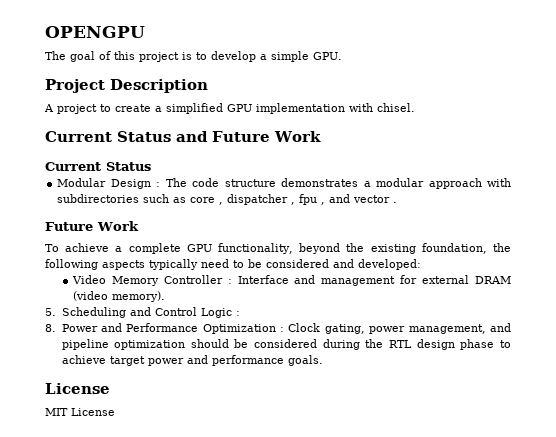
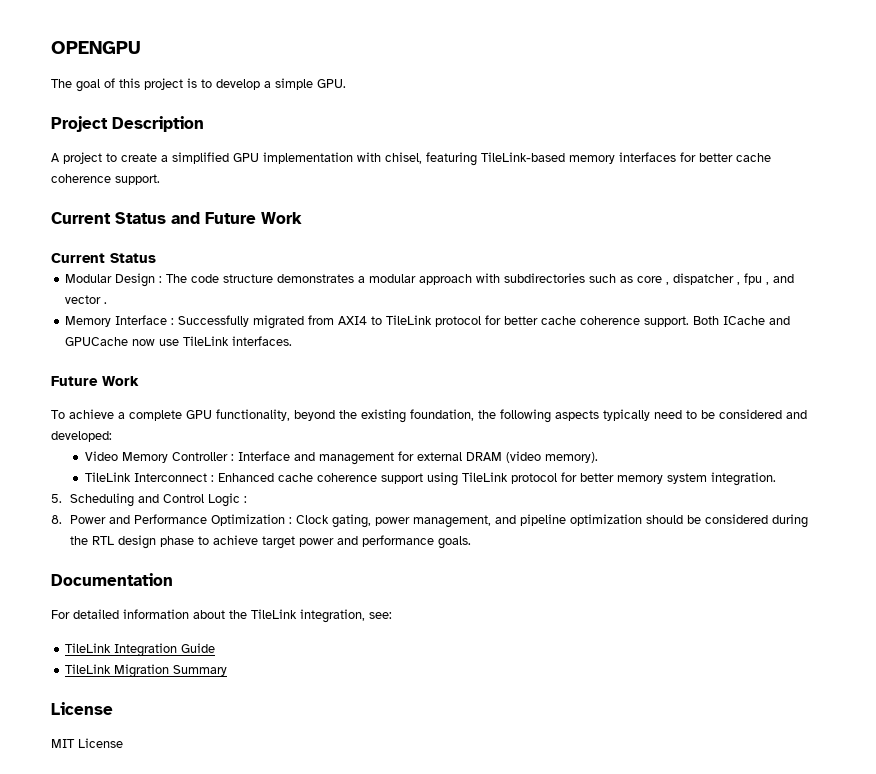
[377,103,415,112] chisel. -> [385,152,771,166] [51,174,160,185] chisel, featuring TileLink-based memory interfaces for better cache coherence support.
(398, 202) none -> [65,315,791,329] [65,336,293,346] // Memory Interface : Successfully migrated from AXI4 to TileLink protocol for better cache coherence support. Both ICache and GPUCache now use TileLink interfaces.
(166, 296) none -> [84,472,776,486] // TileLink Interconnect : Enhanced cache coherence support using TileLink protocol for better memory system integration.
(323, 360) none -> [51,573,173,586] [51,609,392,623] [65,643,216,657] [65,664,228,678] // Documentation // For detailed information about the TileLink integration, see: // TileLink Integration Guide // TileLink Migration Summary

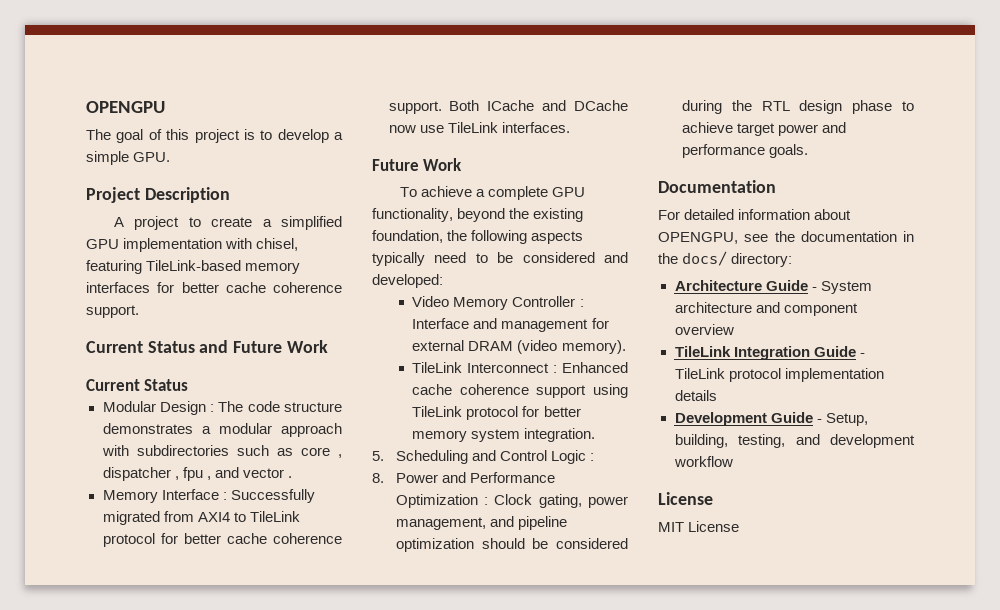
[65,337,129,346] GPUCache -> [574,100,628,111] DCache
[229,609,392,623] [65,643,216,657] [65,664,228,678] the TileLink integration, see: // TileLink Integration Guide // TileLink Migration Summary -> [658,231,914,244] [658,251,793,267] [674,280,872,294] [674,302,858,316] [674,324,734,335] [674,346,865,360] [674,368,884,382] [674,390,717,401] [674,412,868,426] [674,434,915,448] [673,456,733,467] OPENGPU, see the documentation in the docs/ directory: // Architecture Guide - System architecture and component overview // TileLink Integration Guide - TileLink protocol implementation details // Development Guide - Setup, building, testing, and development workflow

